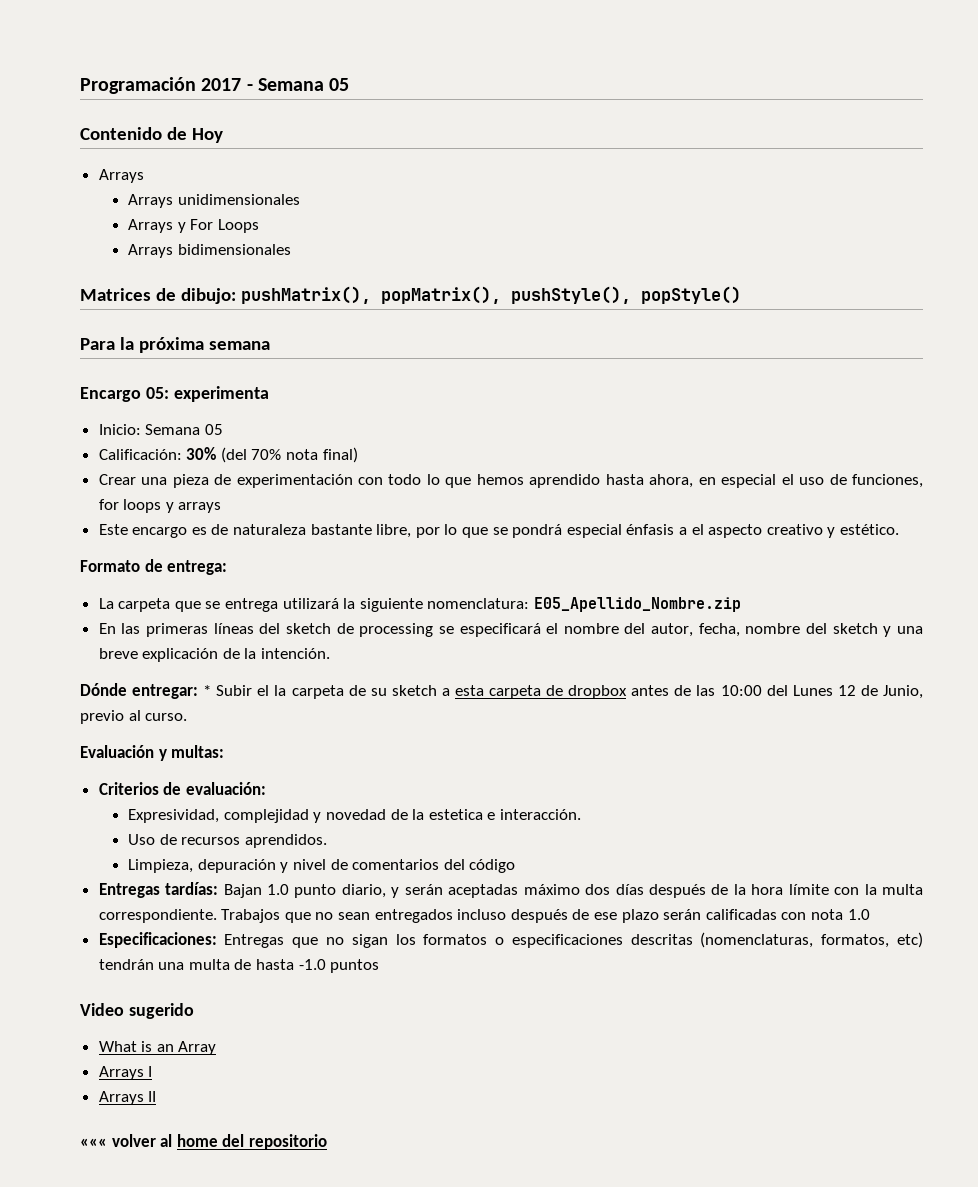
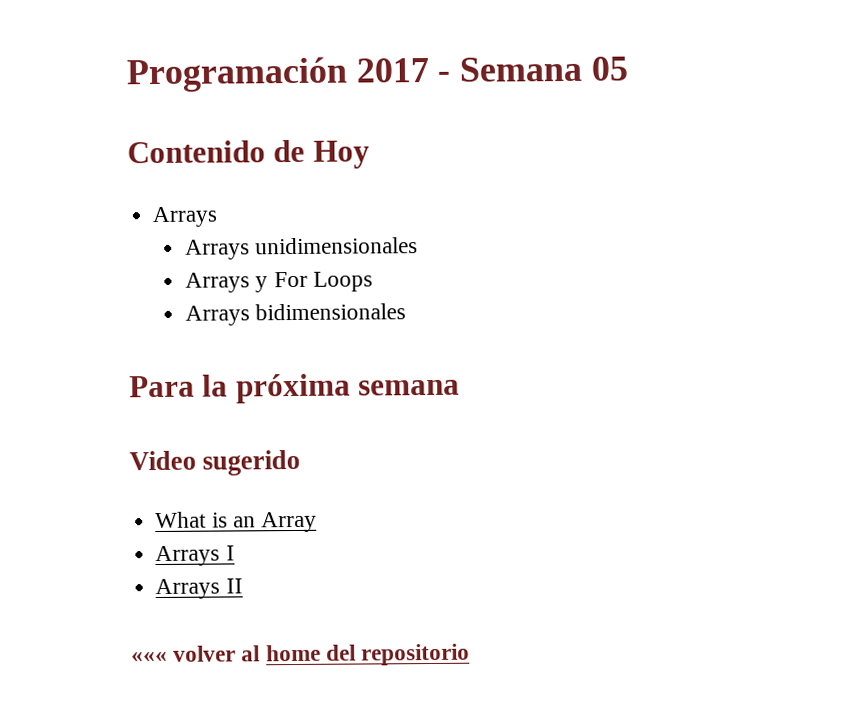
[80,286,741,304] [80,337,270,353] [80,386,269,402] [98,424,223,435] [98,447,358,463] [98,474,923,488] [98,499,222,513] [98,524,899,538] [80,559,228,575] [98,597,742,612] [98,623,924,637] [98,648,331,662] [80,683,923,699] [80,710,188,724] [80,745,225,761] [98,782,266,795] [128,809,582,823] [128,834,328,848] [128,859,516,873] [98,882,924,898] [98,909,870,923] [98,932,923,948] [98,959,380,973] Matrices de dibujo: pushMatrix(), popMatrix(), pushStyle(), popStyle() // Para la próxima semana // Encargo 05: experimenta // Inicio: Semana 05 // Calificación: 30% (del 70% nota final) // Crear una pieza de experimentación con todo lo que hemos aprendido hasta ahora, en especial el uso de funciones, for loops y arrays // Este encargo es de naturaleza bastante libre, por lo que se pondrá especial énfasis a el aspecto creativo y estético. // Formato de entrega: // La carpeta que se entrega utilizará la siguiente nomenclatura: E05_Apellido_Nombre.zip // En las primeras líneas del sketch de processing se especificará el nombre del autor, fecha, nombre del sketch y una breve explicación de la intención. // Dónde entregar: * Subir el la carpeta de su sketch a esta carpeta de dropbox antes de las 10:00 del Lunes 12 de Junio, previo al curso. // Evaluación y multas: // Criterios de evaluación: // Expresividad, complejidad y novedad de la estetica e interacción. // Uso de recursos aprendidos. // Limpieza, depuración y nivel de comentarios del código // Entregas tardías: Bajan 1.0 punto diario, y serán aceptadas máximo dos días después de la hora límite con la multa correspondiente. Trabajos que no sean entregados incluso después de ese plazo serán calificadas con nota 1.0 // Especificaciones: Entregas que no sigan los formatos o especificaciones descritas (nomenclaturas, formatos, etc) tendrán una multa de hasta -1.0 puntos -> [129,373,461,404] Para la próxima semana

